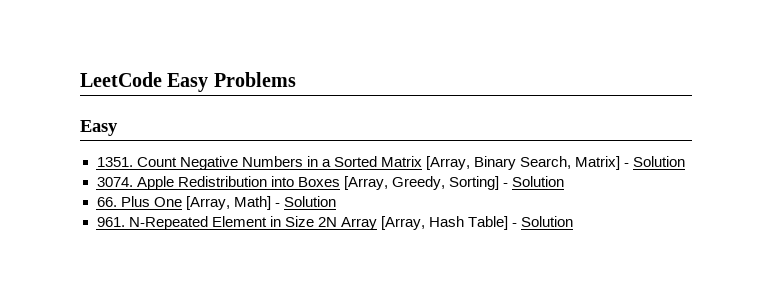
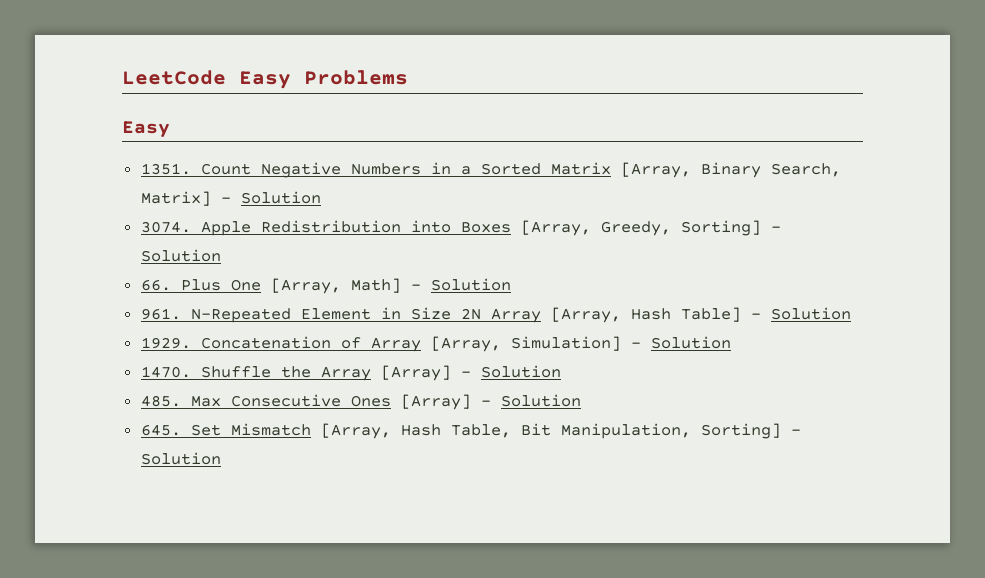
(574, 221) none -> [140,336,731,352] [140,365,561,381] [140,394,581,410] [140,423,801,439] [140,452,221,465] // 1929. Concatenation of Array [Array, Simulation] - Solution // 1470. Shuffle the Array [Array] - Solution // 485. Max Consecutive Ones [Array] - Solution // 645. Set Mismatch [Array, Hash Table, Bit Manipulation, Sorting] - Solution

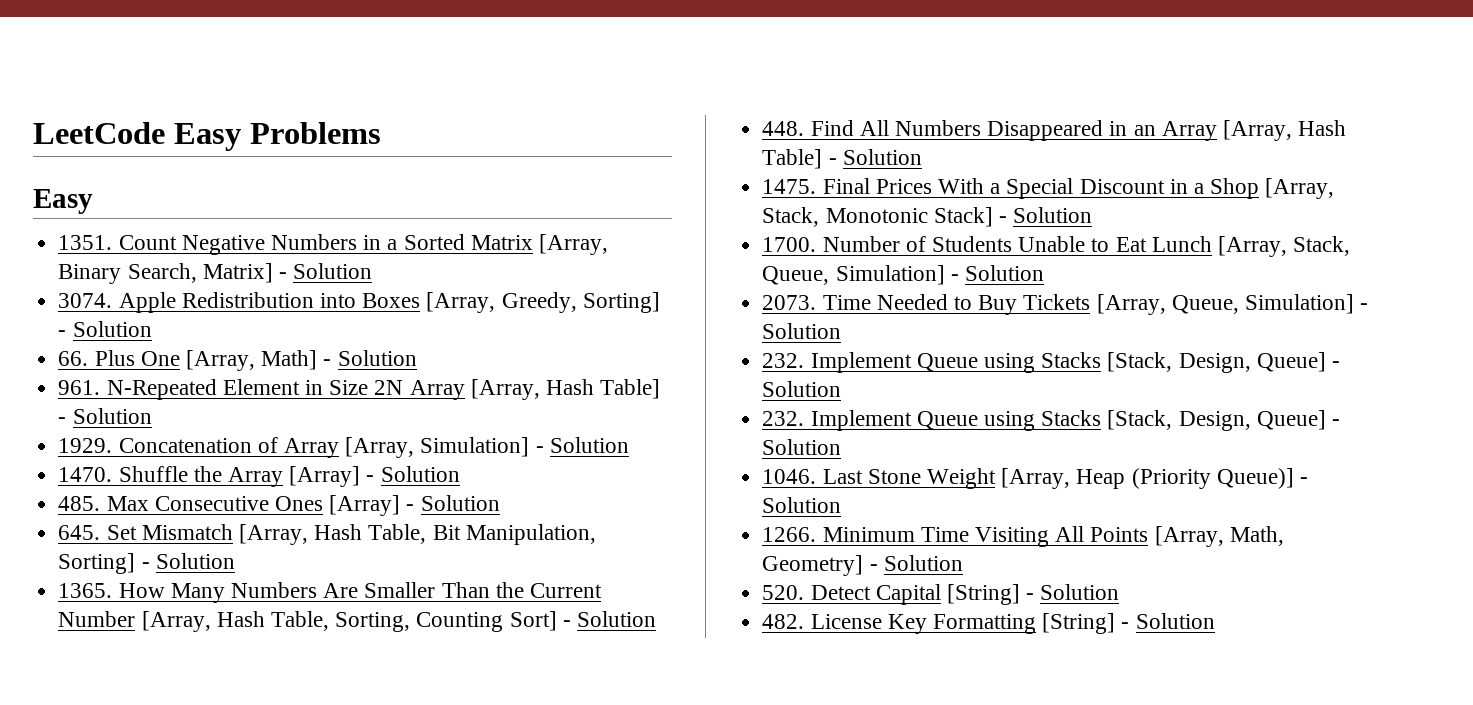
(221, 458) none -> [58,582,602,603] [58,611,656,632] [762,120,1347,141] [762,149,922,169] [762,178,1335,199] [762,207,1093,227] [762,236,1351,257] [762,265,1044,285] [762,294,1369,315] [762,323,842,339] [762,352,1340,373] [762,381,842,397] [762,410,1340,431] [762,439,842,455] [762,468,1308,489] [762,497,842,513] [762,526,1284,547] [762,555,963,576] [762,584,1120,605] [762,613,1215,634] // 1365. How Many Numbers Are Smaller Than the Current Number [Array, Hash Table, Sorting, Counting Sort] - Solution // 448. Find All Numbers Disappeared in an Array [Array, Hash Table] - Solution // 1475. Final Prices With a Special Discount in a Shop [Array, Stack, Monotonic Stack] - Solution // 1700. Number of Students Unable to Eat Lunch [Array, Stack, Queue, Simulation] - Solution // 2073. Time Needed to Buy Tickets [Array, Queue, Simulation] - Solution // 232. Implement Queue using Stacks [Stack, Design, Queue] - Solution // 232. Implement Queue using Stacks [Stack, Design, Queue] - Solution // 1046. Last Stone Weight [Array, Heap (Priority Queue)] - Solution // 1266. Minimum Time Visiting All Points [Array, Math, Geometry] - Solution // 520. Detect Capital [String] - Solution // 482. License Key Formatting [String] - Solution

